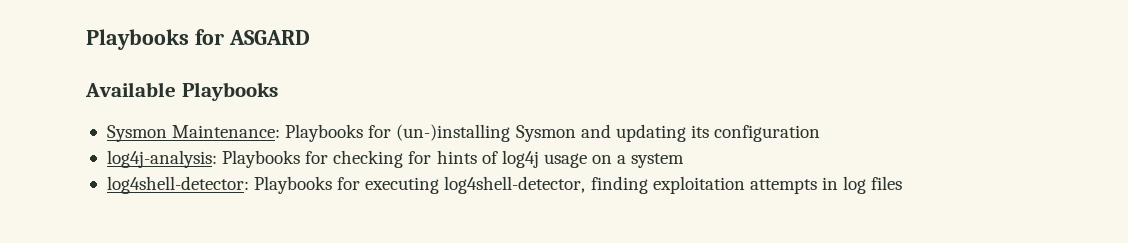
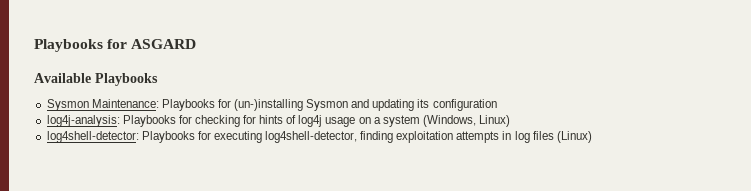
(685, 160) none -> [422,115,511,127] (Windows, Linux)
(903, 183) none -> [556,131,592,143] (Linux)

